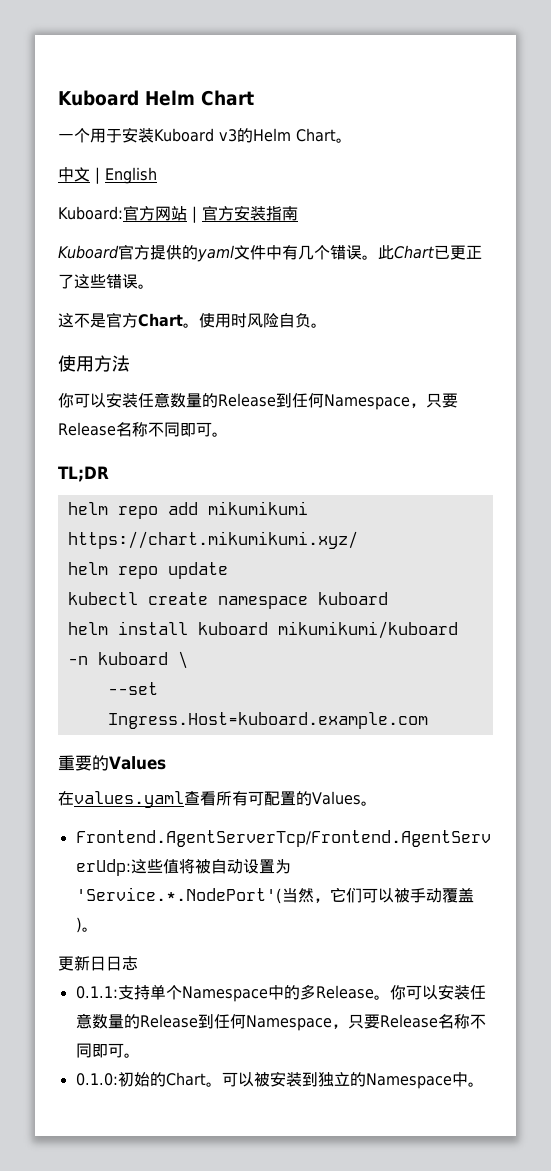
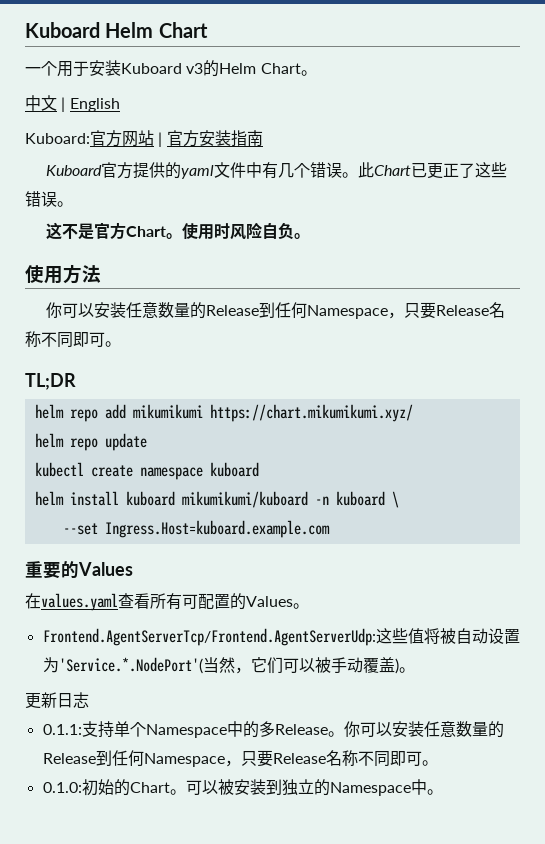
[106,956,122,971] 日 -> (73, 700) none

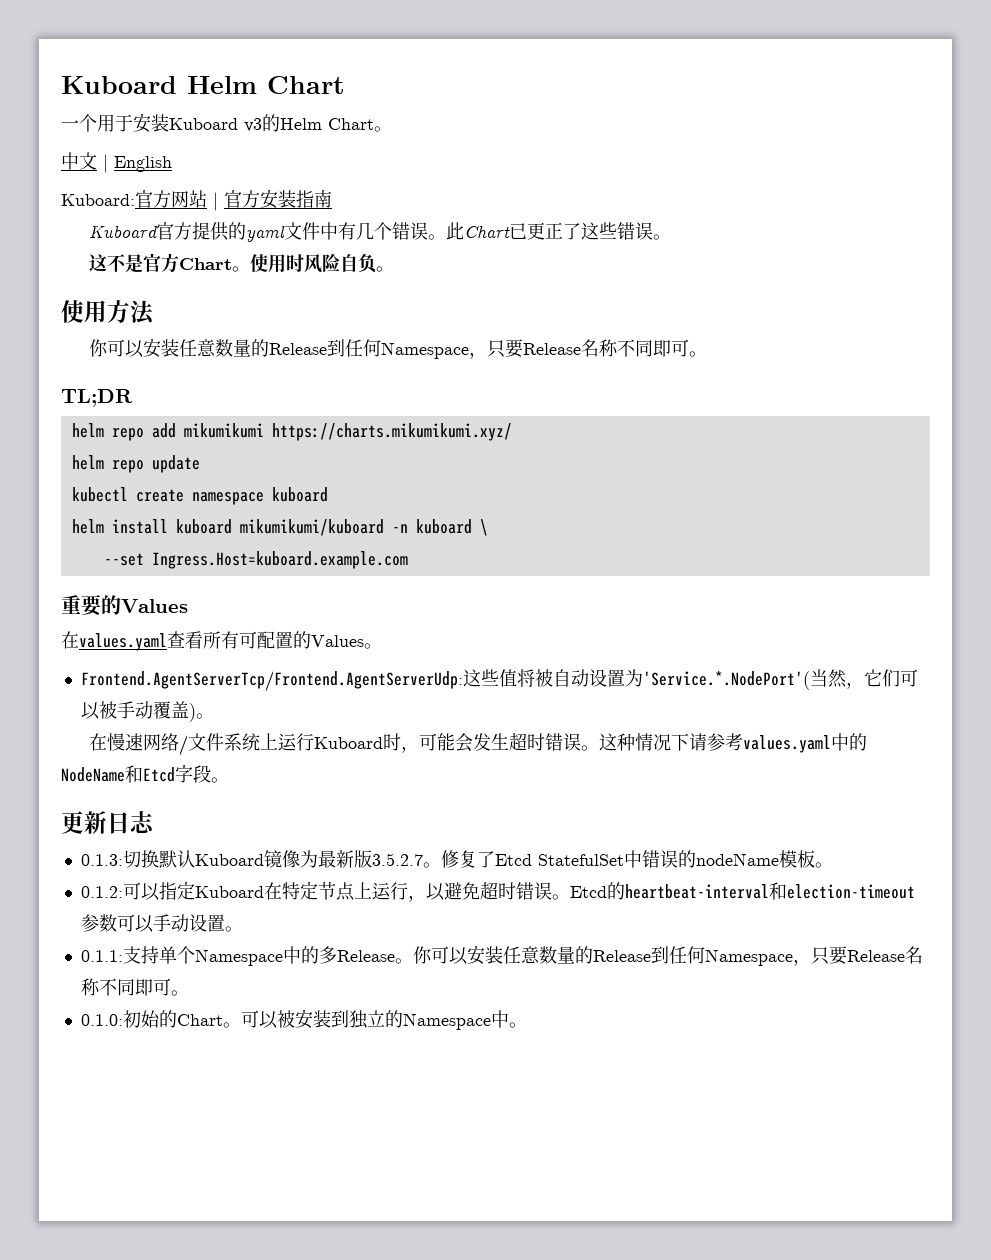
[209,404,413,422] https://chart.mikumikumi.xyz/ -> [271,423,512,441] https://charts.mikumikumi.xyz/
[25,692,89,709] 更新日志 -> [88,732,867,756] [61,764,229,783] [61,811,155,834] [80,850,833,868] [80,881,915,902] [80,914,243,933] 在慢速网络/文件系统上运行Kuboard时，可能会发生超时错误。这种情况下请参考values.yaml中的NodeName和Etcd字段。 // 更新日志 // 0.1.3:切换默认Kuboard镜像为最新版3.5.2.7。修复了Etcd StatefulSet中错误的nodeName模板。 // 0.1.2:可以指定Kuboard在特定节点上运行，以避免超时错误。Etcd的heartbeat-interval和election-timeout参数可以手动设置。

